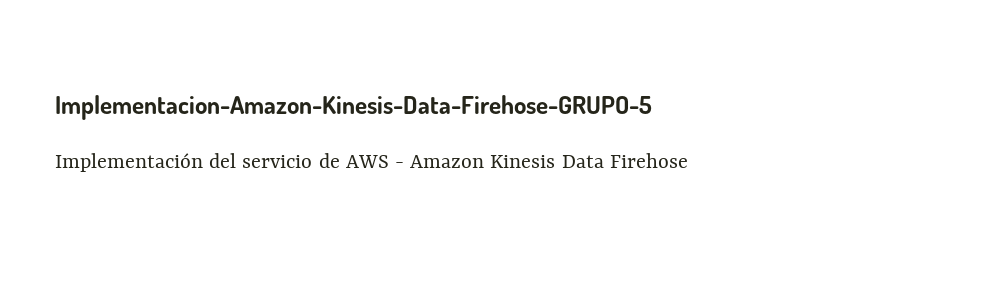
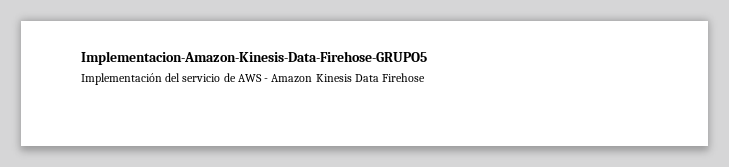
[55,95,652,120] Implementacion-Amazon-Kinesis-Data-Firehose-GRUPO-5 -> [81,51,427,65] Implementacion-Amazon-Kinesis-Data-Firehose-GRUPO5

